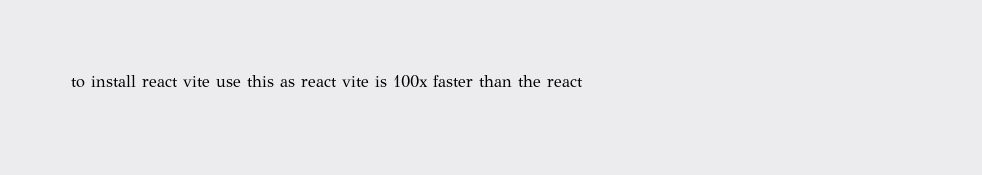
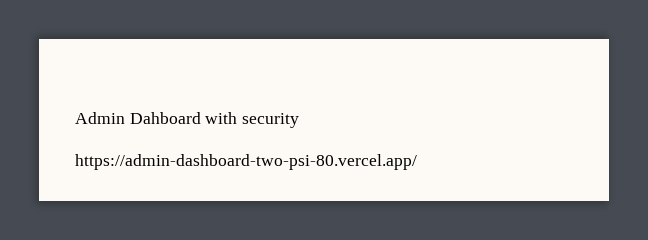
[71,75,583,88] to install react vite use this as react vite is 100x faster than the react -> [75,112,300,128] [75,154,417,170] Admin Dahboard with security // https://admin-dashboard-two-psi-80.vercel.app/

